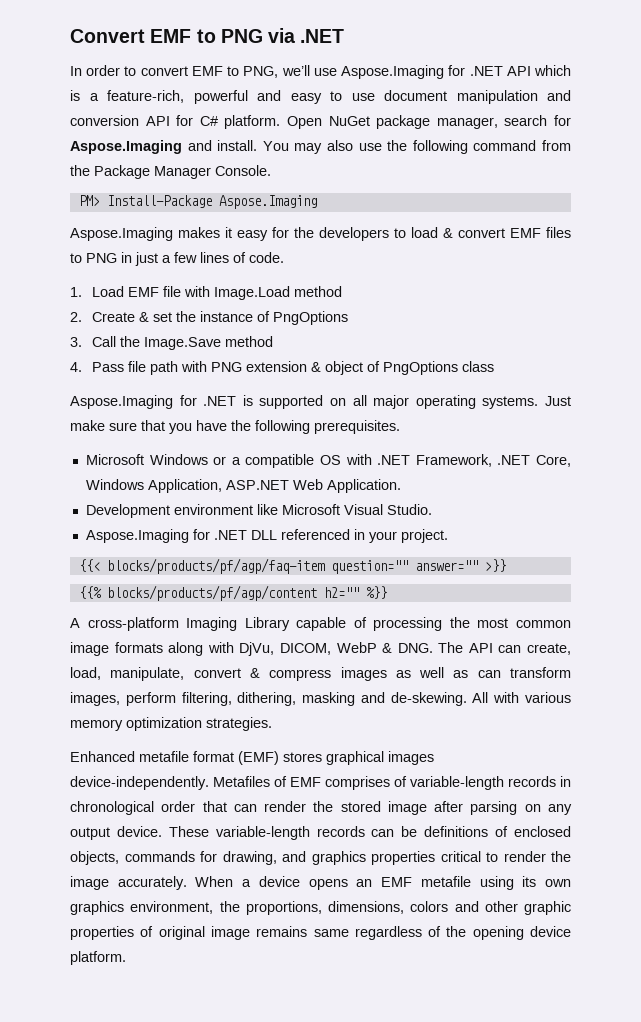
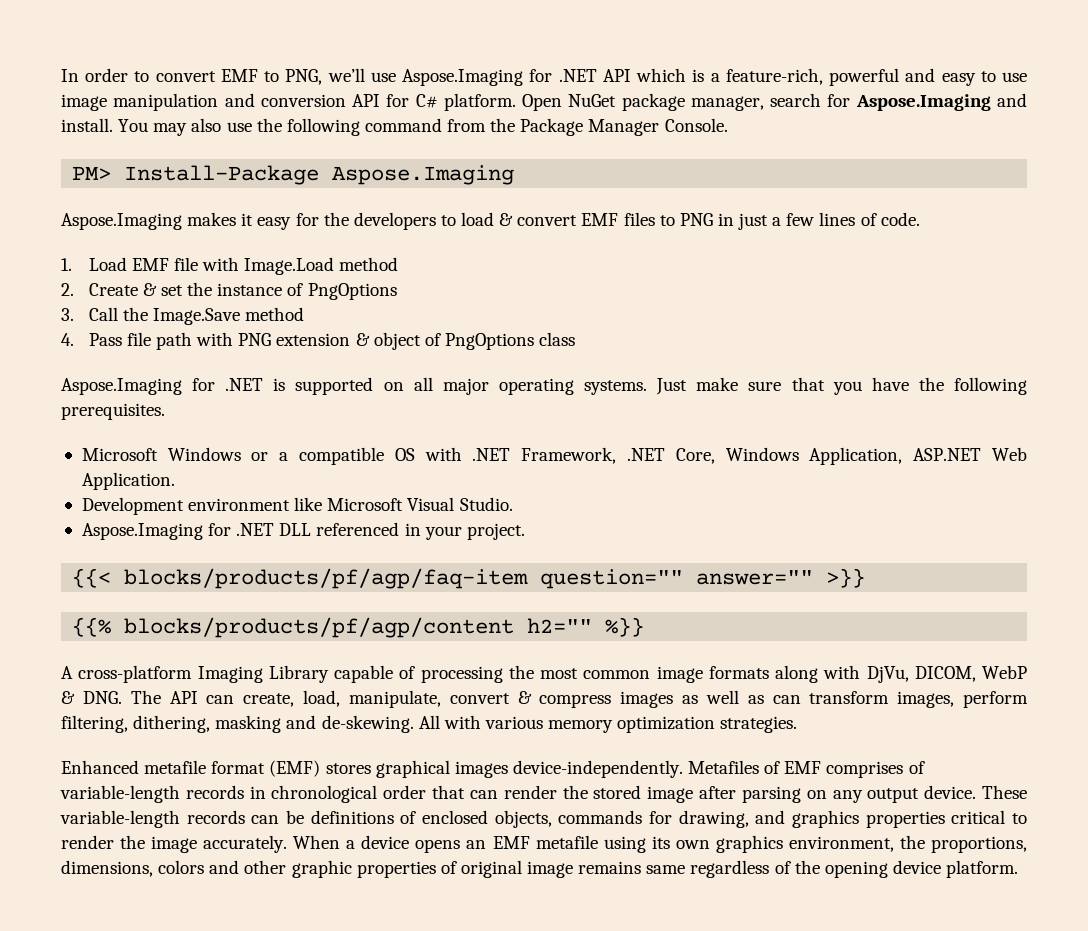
[70,28,345,43] Convert EMF to PNG via .NET // -> (61, 75) none
[384,90,447,101] document -> [61,94,107,111] image

